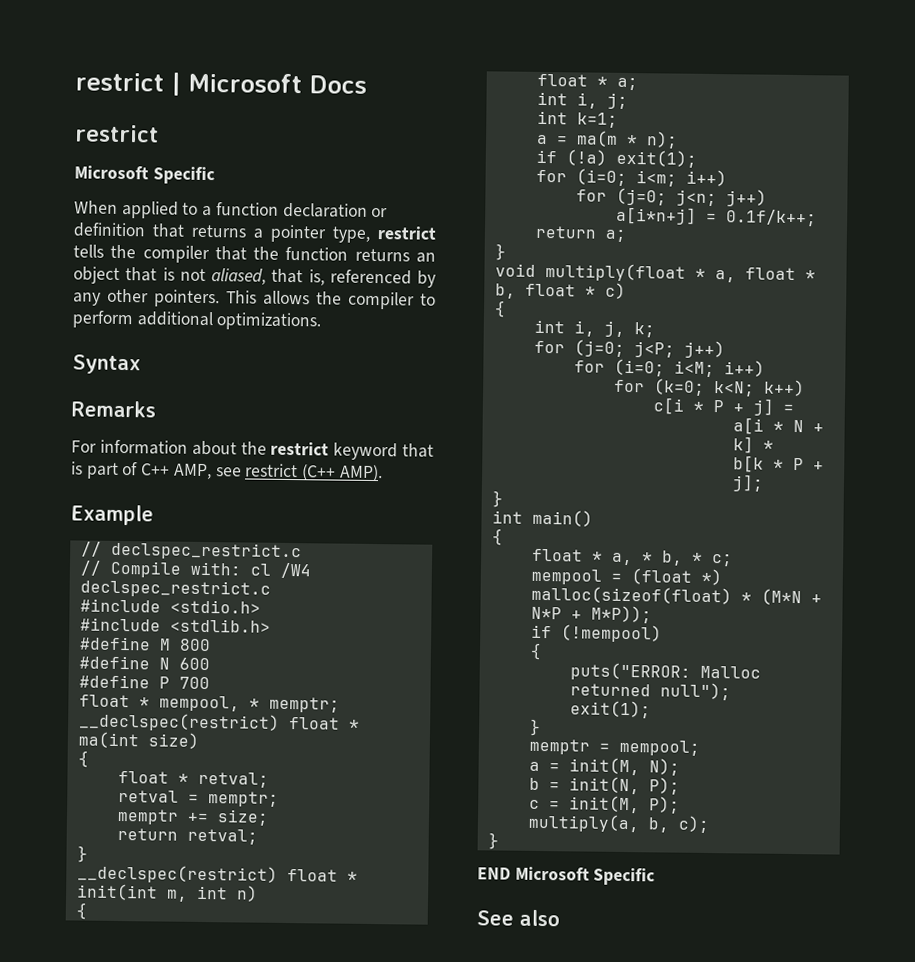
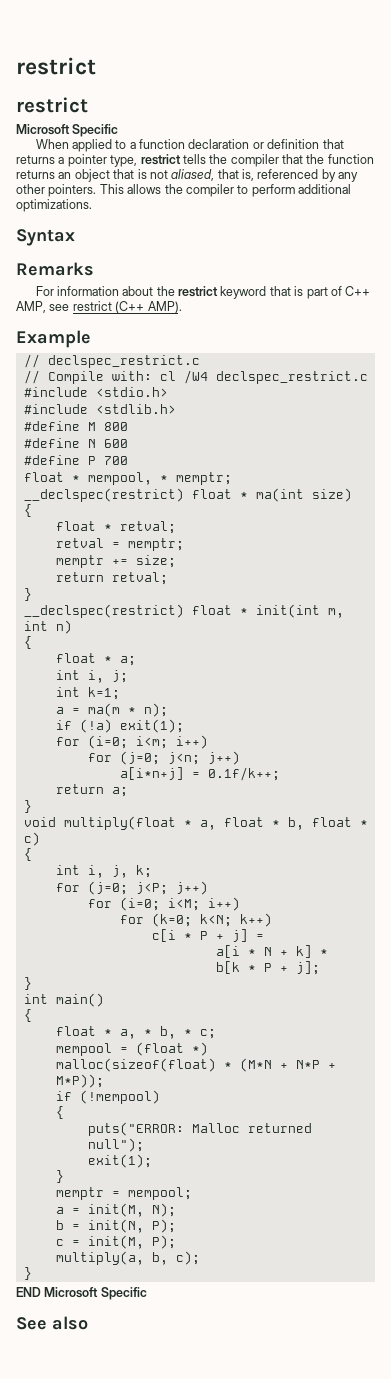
[75,72,367,96] restrict | Microsoft Docs -> [16,57,96,75] restrict

